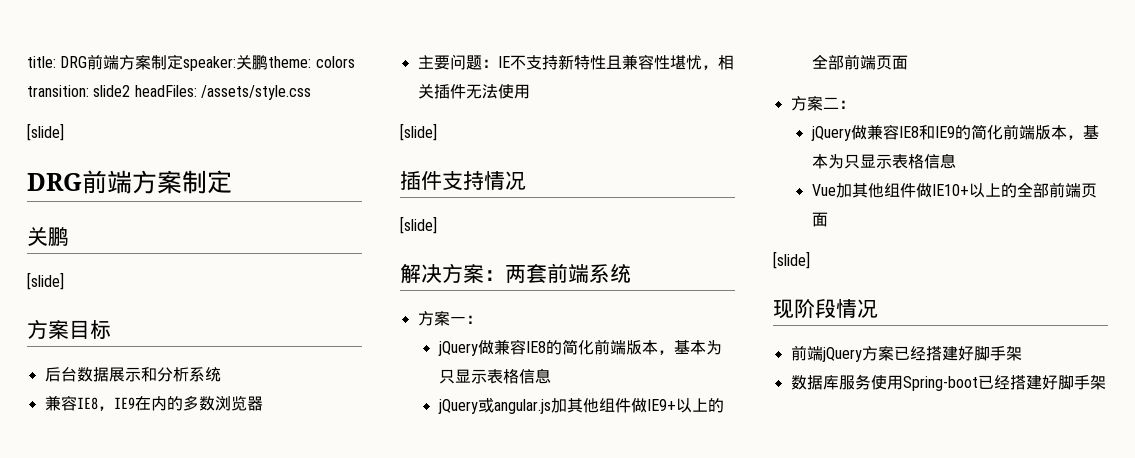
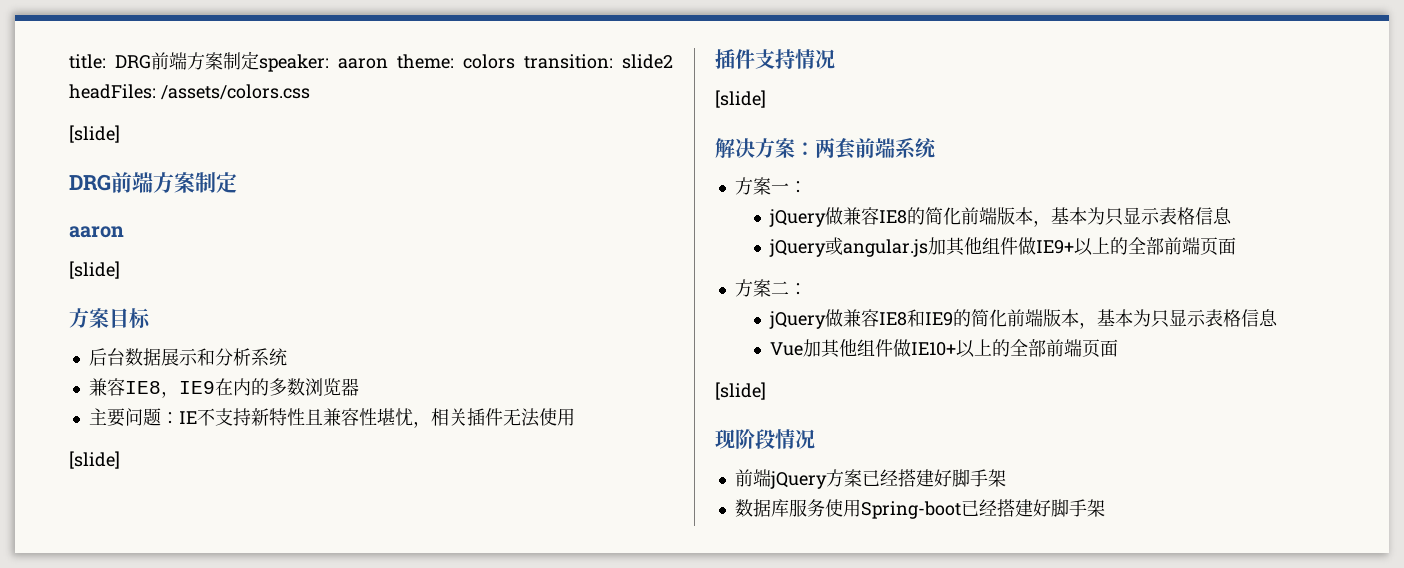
[236,55,269,70] 关鹏 -> [338,58,388,69] aaron
[200,85,311,100] /assets/style.css -> [160,84,310,100] /assets/colors.css
[27,226,69,246] 关鹏 -> [69,226,124,238] aaron

